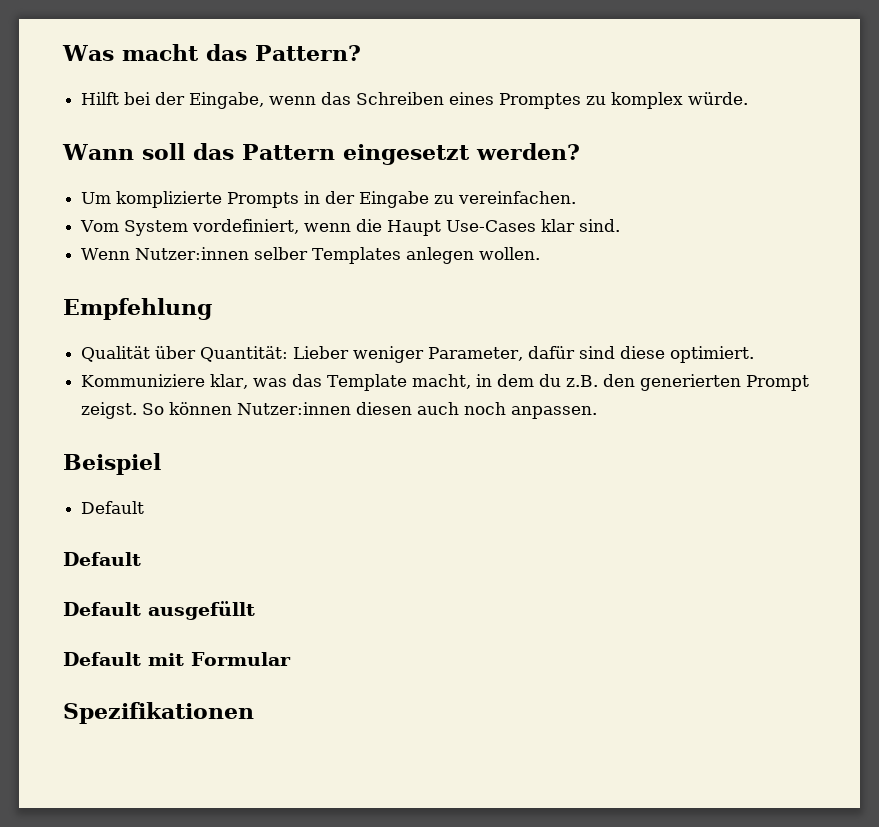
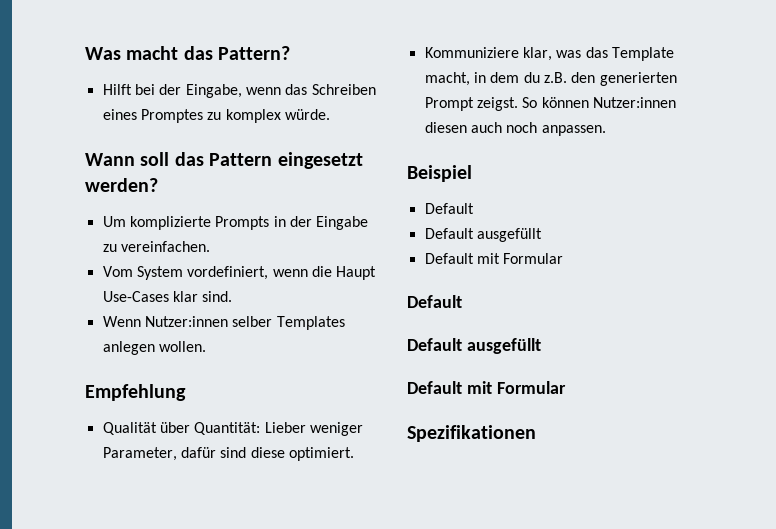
(145, 507) none -> [424,228,542,242] [424,253,564,264] // Default ausgefüllt // Default mit Formular

